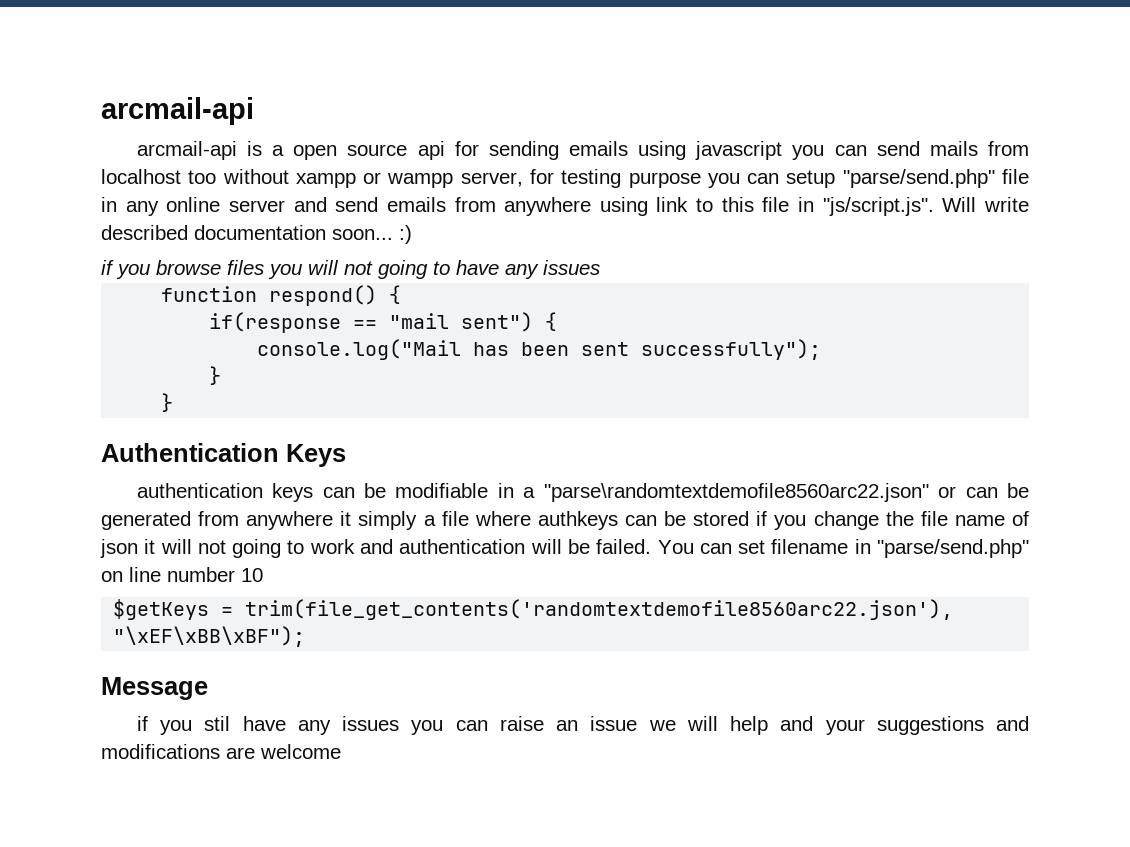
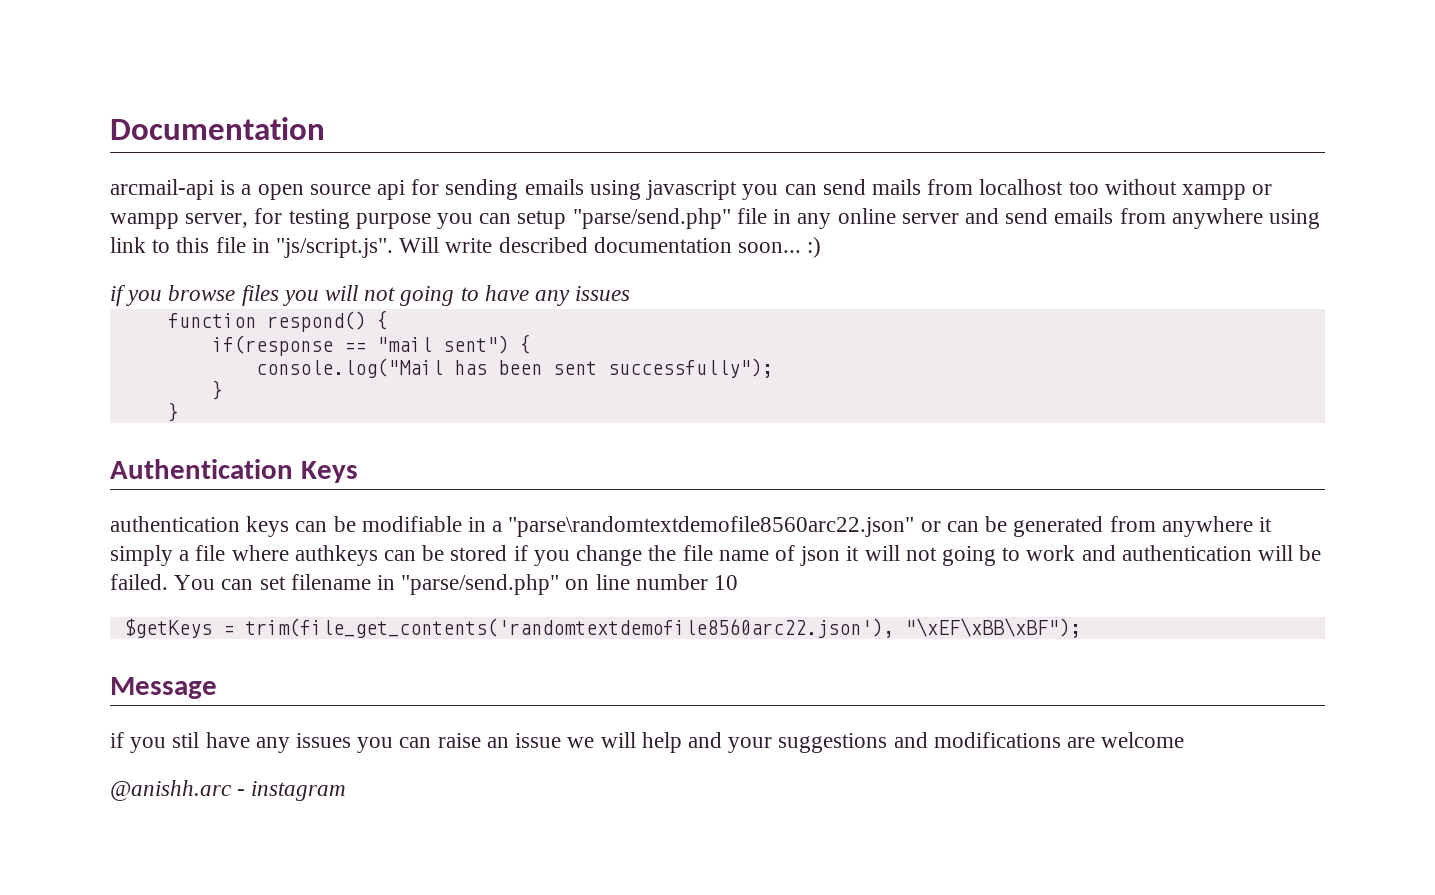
[101,97,254,125] arcmail-api -> [110,117,325,140] Documentation
(341, 751) none -> [110,780,347,801] // @anishh.arc - instagram

